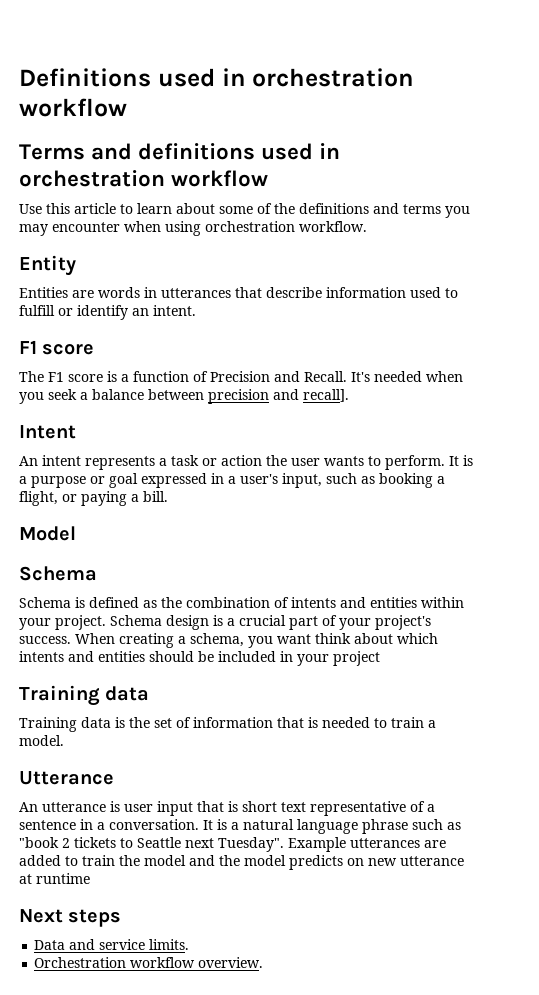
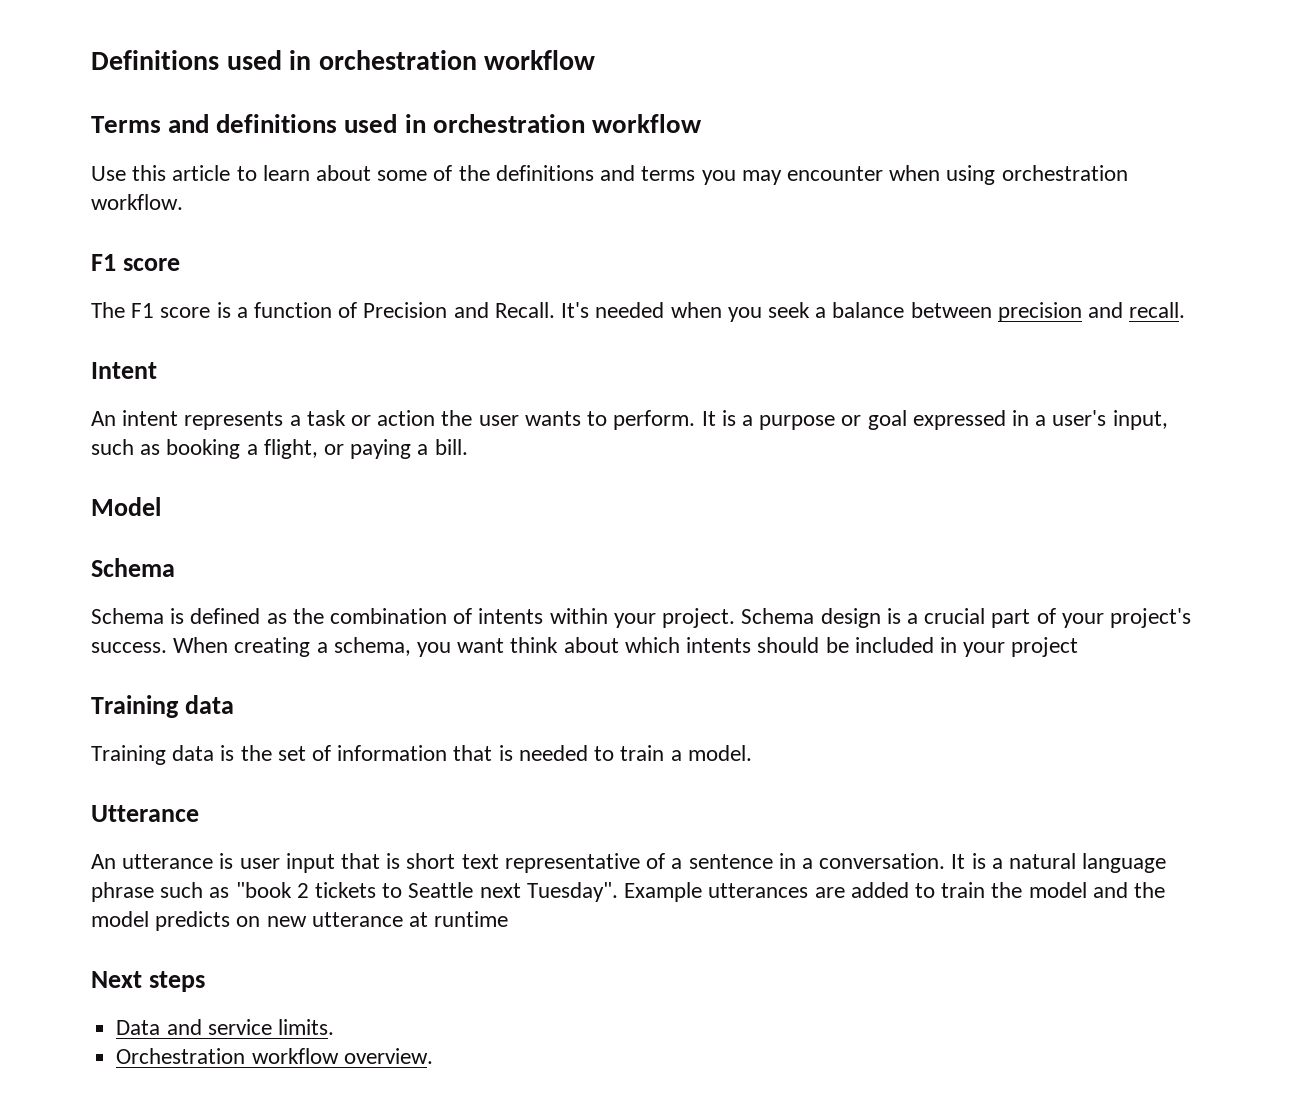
[19,255,76,276] [19,287,458,298] [19,305,196,320] // Entity // Entities are words in utterances that describe information used to fulfill or identify an intent. -> (183, 202) none
[303,389,349,402] recall]. -> [1129,302,1186,318] recall.
[340,597,417,608] and entities -> (544, 616) none
[68,651,145,662] and entities -> (752, 645) none

